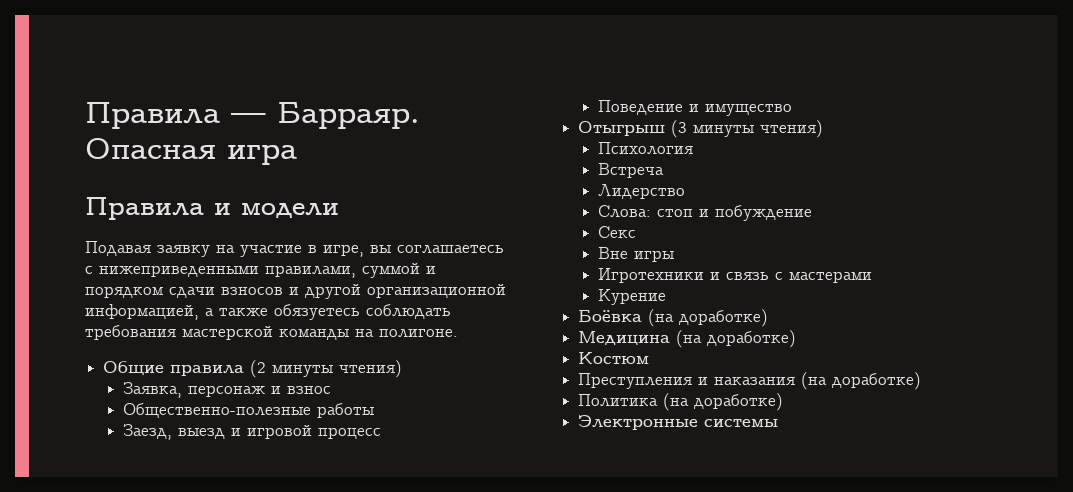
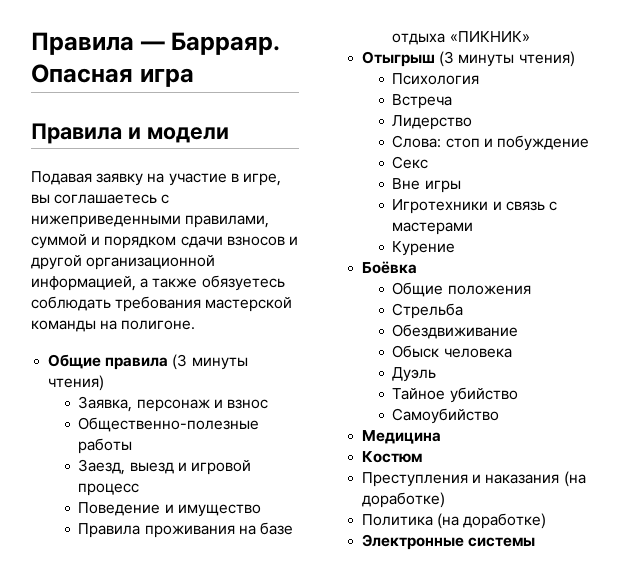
[250,360,267,378] (2 -> [172,354,188,370] (3
(792, 110) none -> [78,522,294,538] [392,31,530,45] // Правила проживания на базе отдыха «ПИКНИК»
[648,309,769,327] (на доработке) -> [392,282,531,297] [392,303,464,319] [392,324,519,339] [392,345,512,358] [392,367,437,382] [392,387,518,403] [392,408,500,424] // Общие положения // Стрельба // Обездвиживание // Обыск человека // Дуэль // Тайное убийство // Самоубийство
[676,330,797,348] (на доработке) -> (442, 437) none

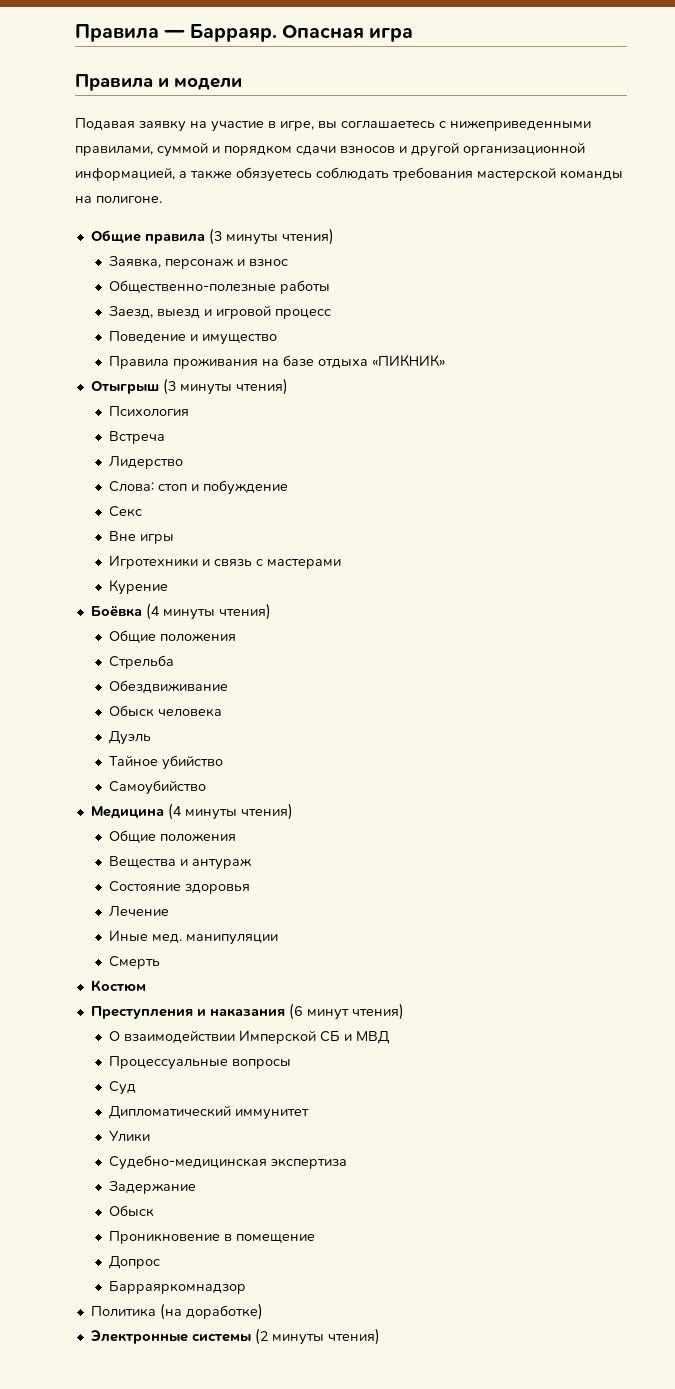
(418, 267) none -> [145,603,271,620] (4 минуты чтения)
[362,451,423,463] [362,471,586,487] [362,492,446,508] // Костюм // Преступления и наказания (на доработке) -> [167,803,293,820] [108,830,236,843] [108,856,252,870] [108,881,250,894] [108,905,169,917] [108,930,278,945] [108,956,160,969] [90,980,146,992] [90,1003,404,1020] [108,1030,389,1044] [108,1055,291,1070] [108,1081,136,1095] [108,1105,309,1120] [108,1130,150,1142] [108,1155,347,1170] [108,1180,196,1194] [108,1205,154,1217] [108,1230,315,1244] [108,1256,160,1269] [108,1281,246,1294] (4 минуты чтения) // Общие положения // Вещества и антураж // Состояние здоровья // Лечение // Иные мед. манипуляции // Смерть // Костюм // Преступления и наказания (6 минут чтения) // О взаимодействии Имперской СБ и МВД // Процессуальные вопросы // Суд // Дипломатический иммунитет // Улики // Судебно-медицинская экспертиза // Задержание // Обыск // Проникновение в помещение // Допрос // Барраяркомнадзор
(536, 542) none -> [254,1328,380,1345] (2 минуты чтения)

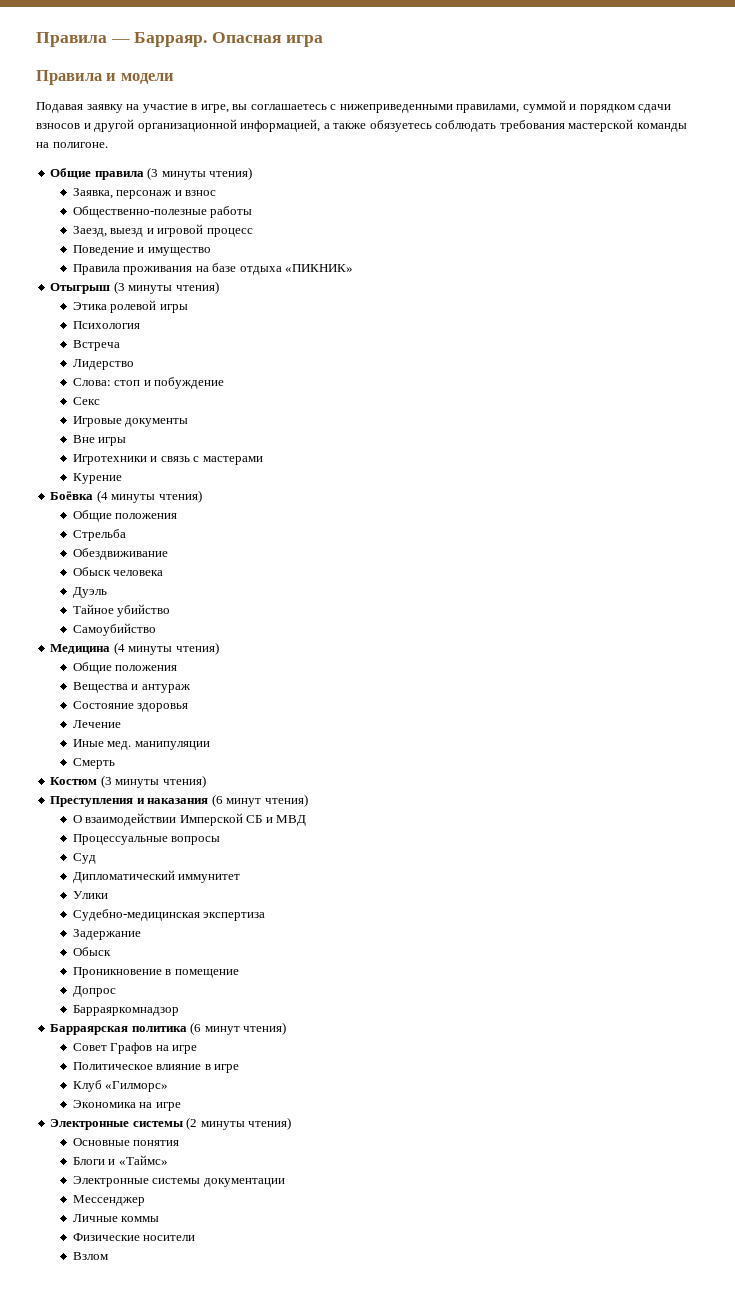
(288, 386) none -> [72,300,188,313] // Этика ролевой игры
(142, 511) none -> [72,416,189,427] // Игровые документы
(146, 986) none -> [100,775,206,788] (3 минуты чтения)
[90,1303,263,1320] Политика (на доработке) -> [50,1022,287,1035] [72,1042,198,1054] [72,1062,240,1073] [72,1080,169,1092] [72,1100,181,1111] Барраярская политика (6 минут чтения) // Совет Графов на игре // Политическое влияние в игре // Клуб «Гилморс» // Экономика на игре
(380, 1336) none -> [72,1138,180,1146] [72,1155,168,1165] [72,1176,285,1187] [72,1195,145,1206] [72,1214,160,1222] [72,1233,196,1241] [72,1252,108,1260] // Основные понятия // Блоги и «Таймс» // Электронные системы документации // Мессенджер // Личные коммы // Физические носители // Взлом

